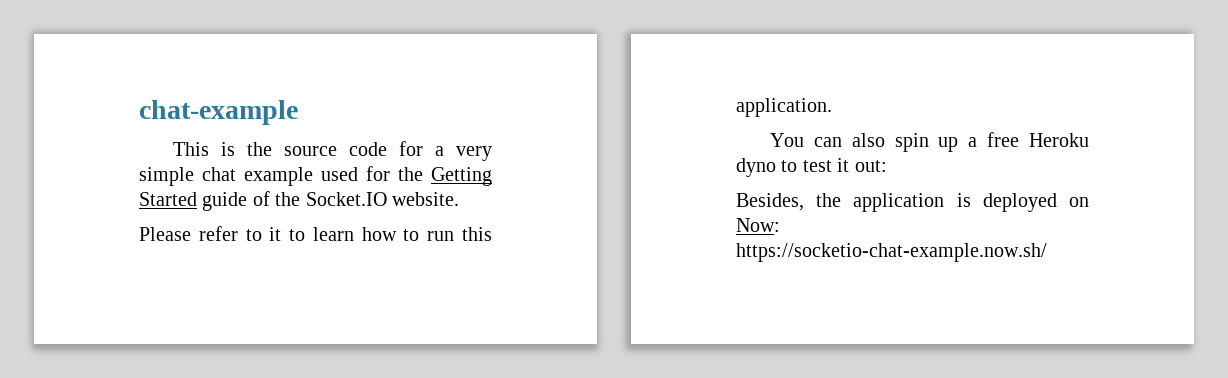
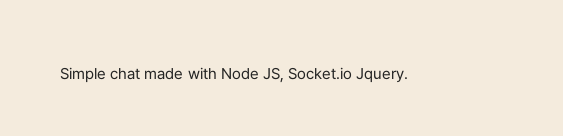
[139,100,298,125] [173,141,492,161] [139,166,492,186] [139,191,459,211] [139,226,492,241] [736,98,832,117] [770,132,1089,152] [736,158,887,177] [736,193,1089,212] [736,218,780,232] [736,243,1047,262] chat-example // This is the source code for a very simple chat example used for the Getting Started guide of the Socket.IO website. // Please refer to it to learn how to run this application. // You can also spin up a free Heroku dyno to test it out: // Besides, the application is deployed on Now: https://socketio-chat-example.now.sh/ -> [60,67,409,83] Simple chat made with Node JS, Socket.io Jquery.

